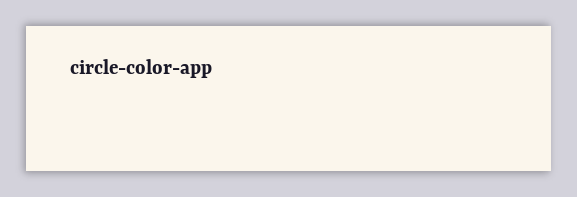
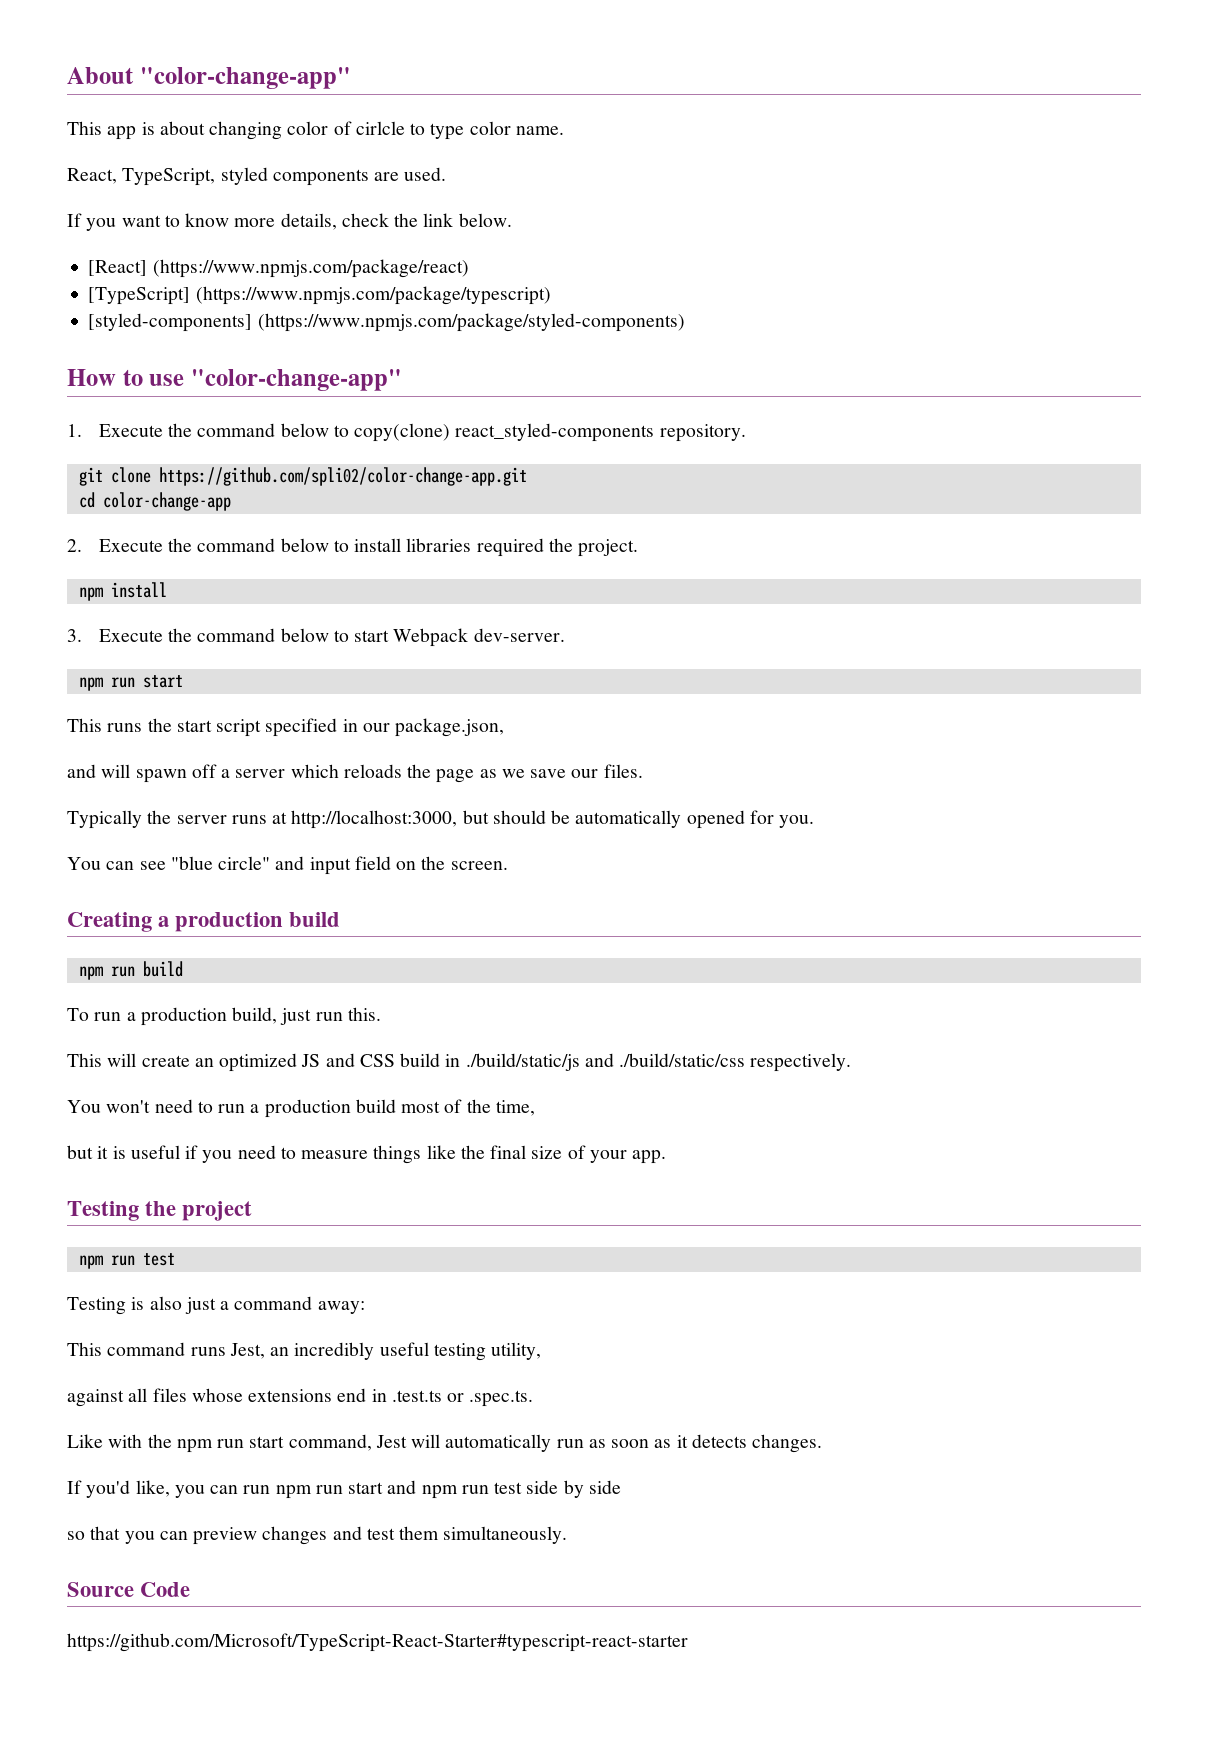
[70,59,212,78] circle-color-app -> [67,67,351,89] [67,121,564,140] [67,167,447,186] [67,213,512,231] [88,259,469,278] [88,286,551,305] [88,313,685,332] [67,369,402,391] [67,423,746,442] [78,467,527,486] [78,492,231,511] [67,538,639,557] [78,582,167,601] [67,628,565,647] [78,675,183,691] [67,718,505,737] [67,764,643,783] [67,810,815,829] [67,856,508,875] [67,912,341,932] [78,961,183,980] [67,1007,381,1026] [67,1053,852,1072] [67,1099,535,1118] [67,1145,667,1164] [67,1201,253,1221] [78,1253,175,1269] [67,1296,365,1315] [67,1342,542,1361] [67,1388,534,1407] [67,1434,823,1453] [67,1480,621,1499] [67,1526,568,1545] [67,1582,191,1597] [67,1633,688,1652] About "color-change-app" // This app is about changing color of cirlcle to type color name. // React, TypeScript, styled components are used. // If you want to know more details, check the link below. // [React] (https://www.npmjs.com/package/react) // [TypeScript] (https://www.npmjs.com/package/typescript) // [styled-components] (https://www.npmjs.com/package/styled-components) // How to use "color-change-app" // 1. Execute the command below to copy(clone) react_styled-components repository. // git clone https://github.com/spli02/color-change-app.git // cd color-change-app // 2. Execute the command below to install libraries required the project. // npm install // 3. Execute the command below to start Webpack dev-server. // npm run start // This runs the start script specified in our package.json, // and will spawn off a server which reloads the page as we save our files. // Typically the server runs at http://localhost:3000, but should be automatically opened for you. // You can see "blue circle" and input field on the screen. // Creating a production build // npm run build // To run a production build, just run this. // This will create an optimized JS and CSS build in ./build/static/js and ./build/static/css respectively. // You won't need to run a production build most of the time, // but it is useful if you need to measure things like the final size of your app. // Testing the project // npm run test // Testing is also just a command away: // This command runs Jest, an incredibly useful testing utility, // against all files whose extensions end in .test.ts or .spec.ts. // Like with the npm run start command, Jest will automatically run as soon as it detects changes. // If you'd like, you can run npm run start and npm run test side by side // so that you can preview changes and test them simultaneously. // Source Code // https://github.com/Microsoft/TypeScript-React-Starter#typescript-react-starter

